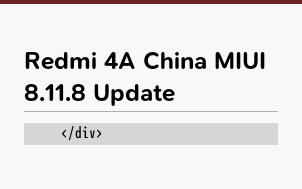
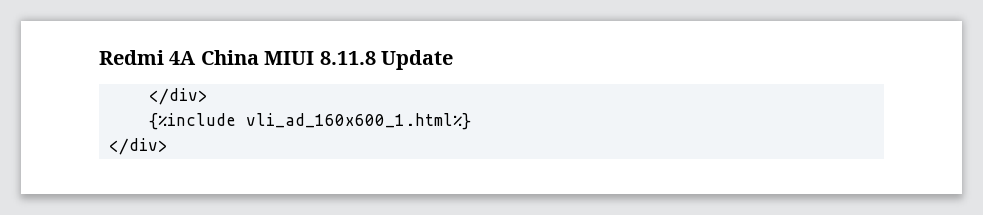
(104, 133) none -> [148,113,471,130] [108,138,168,155] // {%include vli_ad_160x600_1.html%} // </div>

